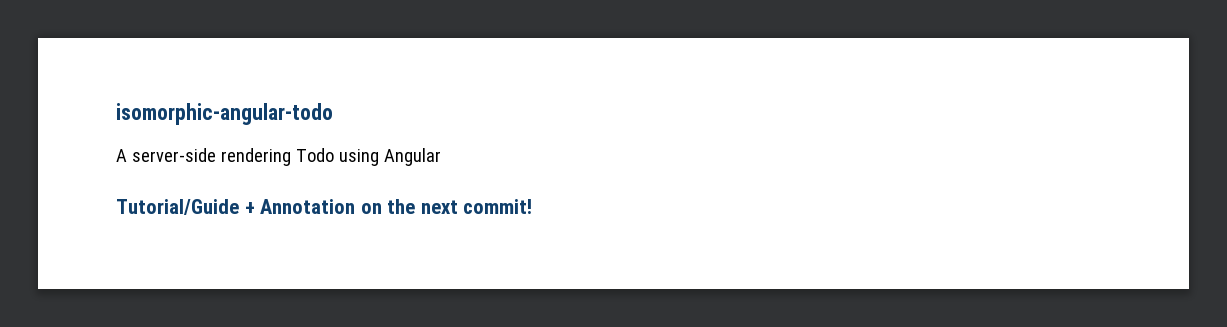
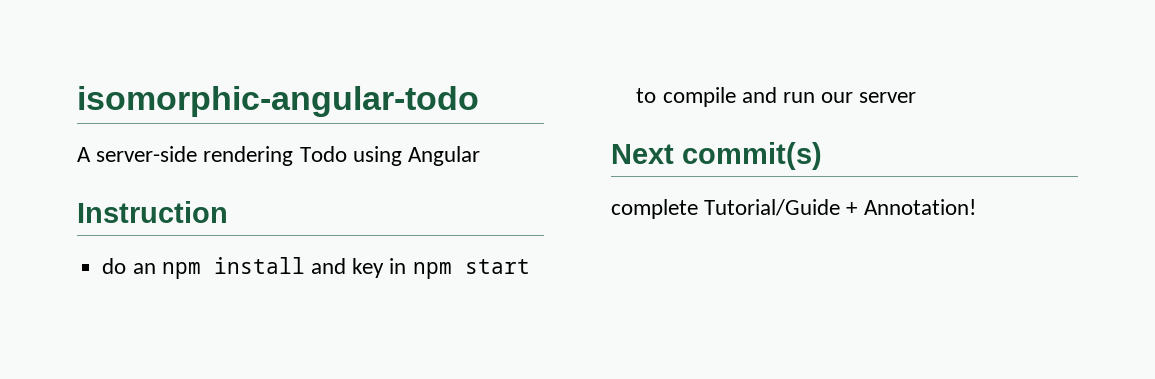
[116,199,533,215] Tutorial/Guide + Annotation on the next commit! -> [77,201,228,223] [102,257,530,279] [636,87,917,107] [611,142,822,170] [611,199,976,219] Instruction // do an npm install and key in npm start to compile and run our server // Next commit(s) // complete Tutorial/Guide + Annotation!

